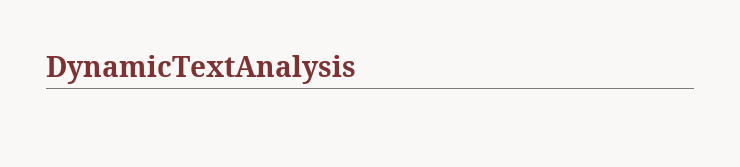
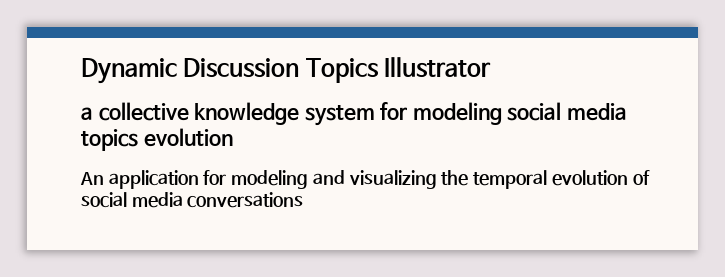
[46,55,356,84] DynamicTextAnalysis -> [81,57,491,84] [81,102,627,126] [81,128,233,151] [80,170,650,189] [81,192,304,208] Dynamic Discussion Topics Illustrator // a collective knowledge system for modeling social media topics evolution // An application for modeling and visualizing the temporal evolution of social media conversations

